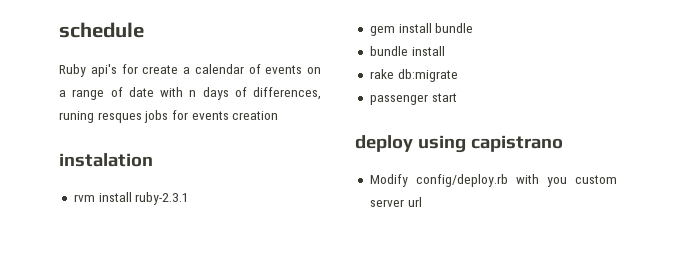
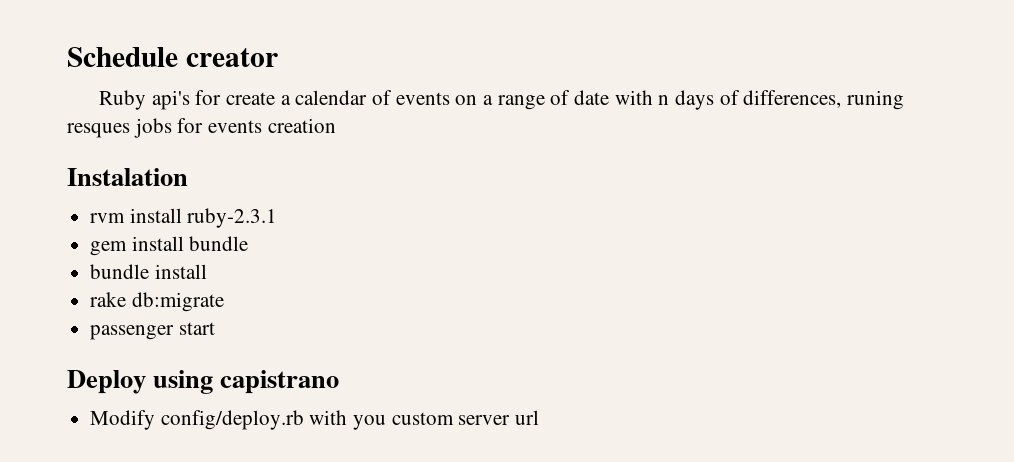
[59,22,144,38] schedule -> [67,47,278,67] Schedule creator
[59,153,153,167] instalation -> [67,168,188,186] Instalation
[355,135,413,152] deploy -> [67,370,146,394] Deploy

